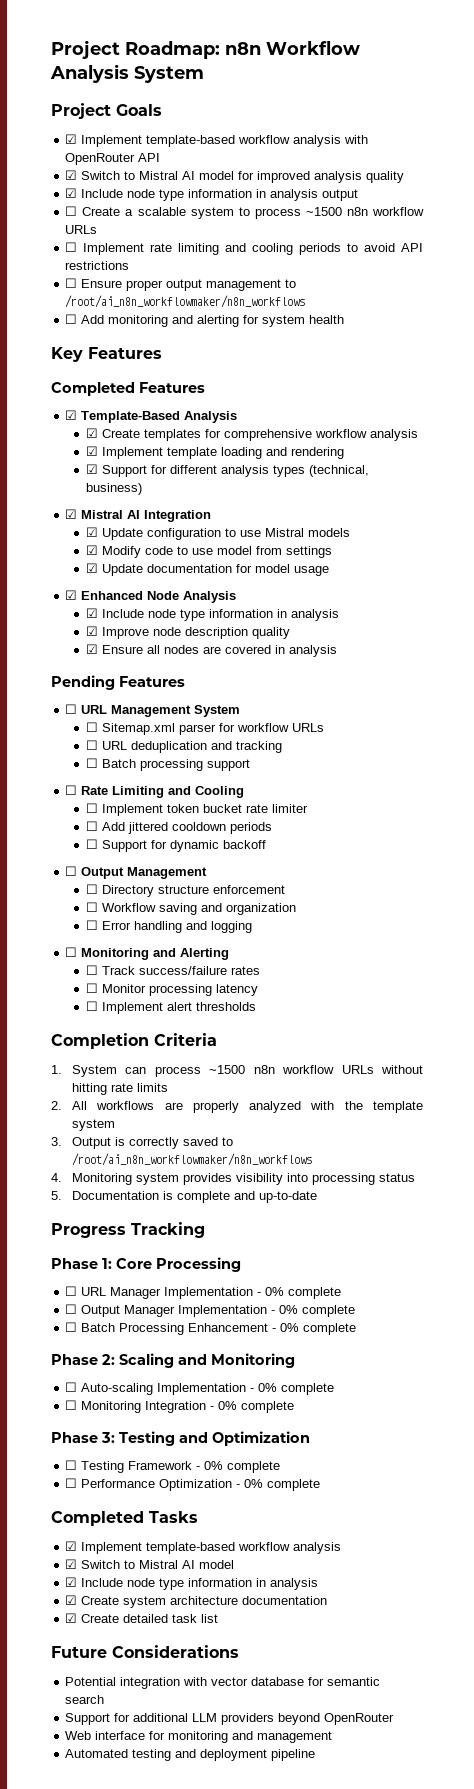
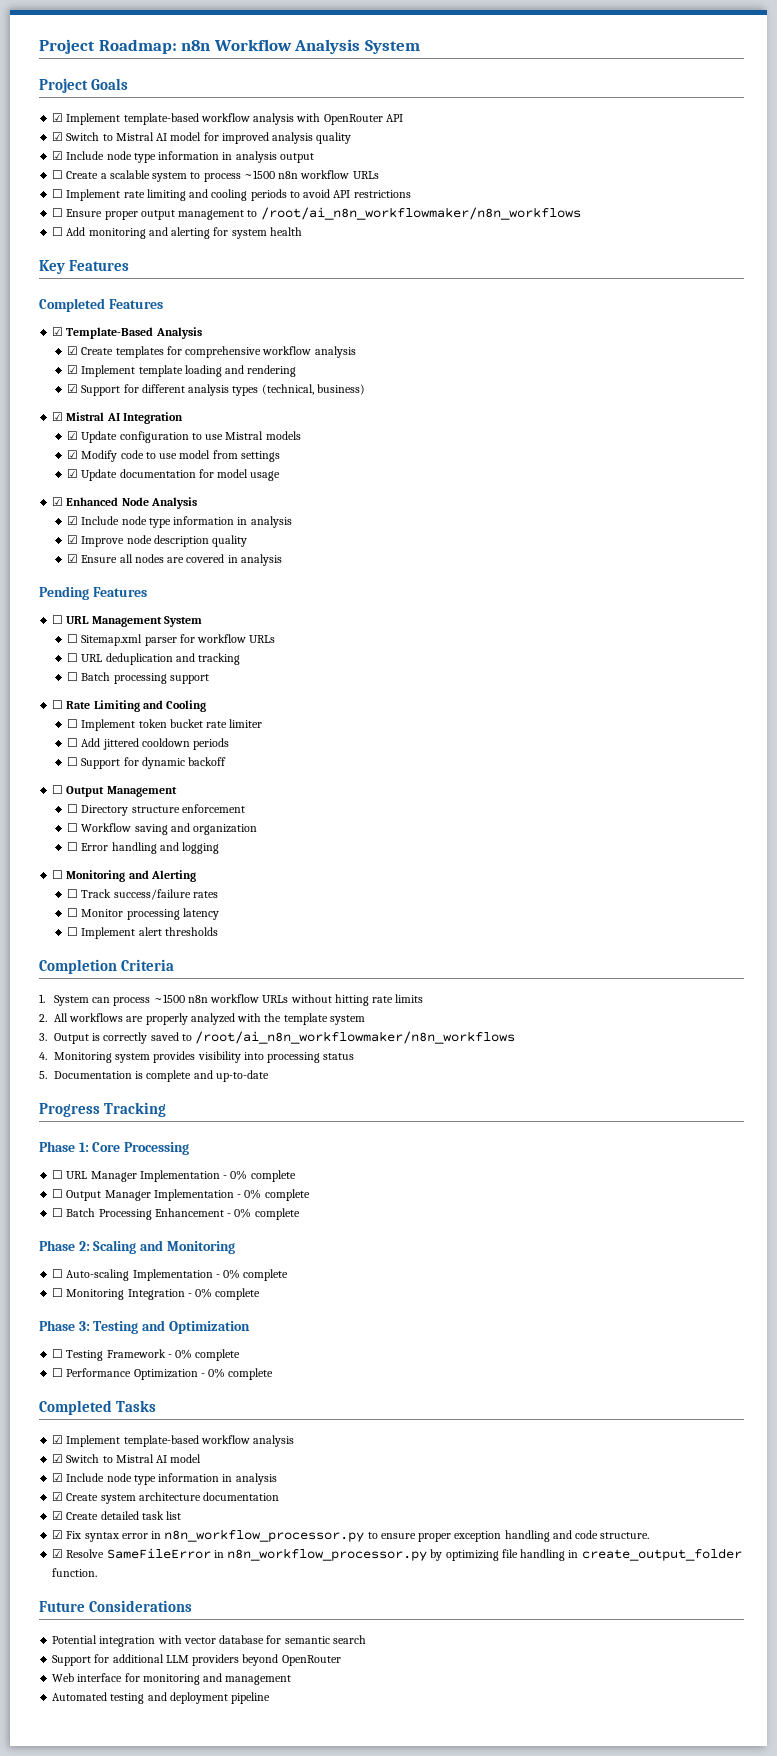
(219, 1618) none -> [52,1529,650,1542] [52,1548,742,1561] [52,1568,98,1577] // ☑ Fix syntax error in n8n_workflow_processor.py to ensure proper exception handling and code structure. // ☑ Resolve SameFileError in n8n_workflow_processor.py by optimizing file handling in create_output_folder function.

